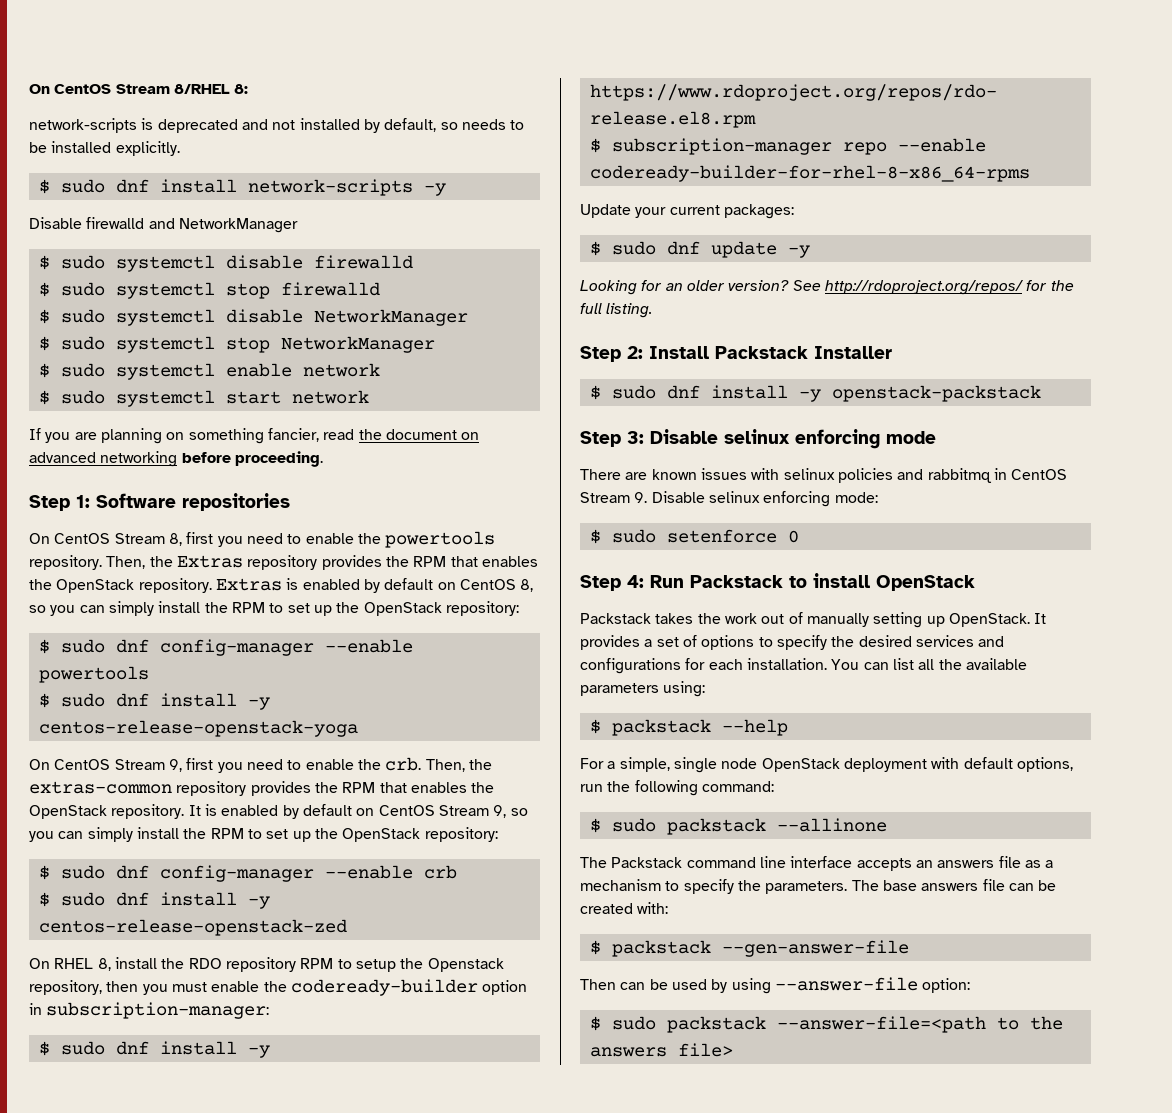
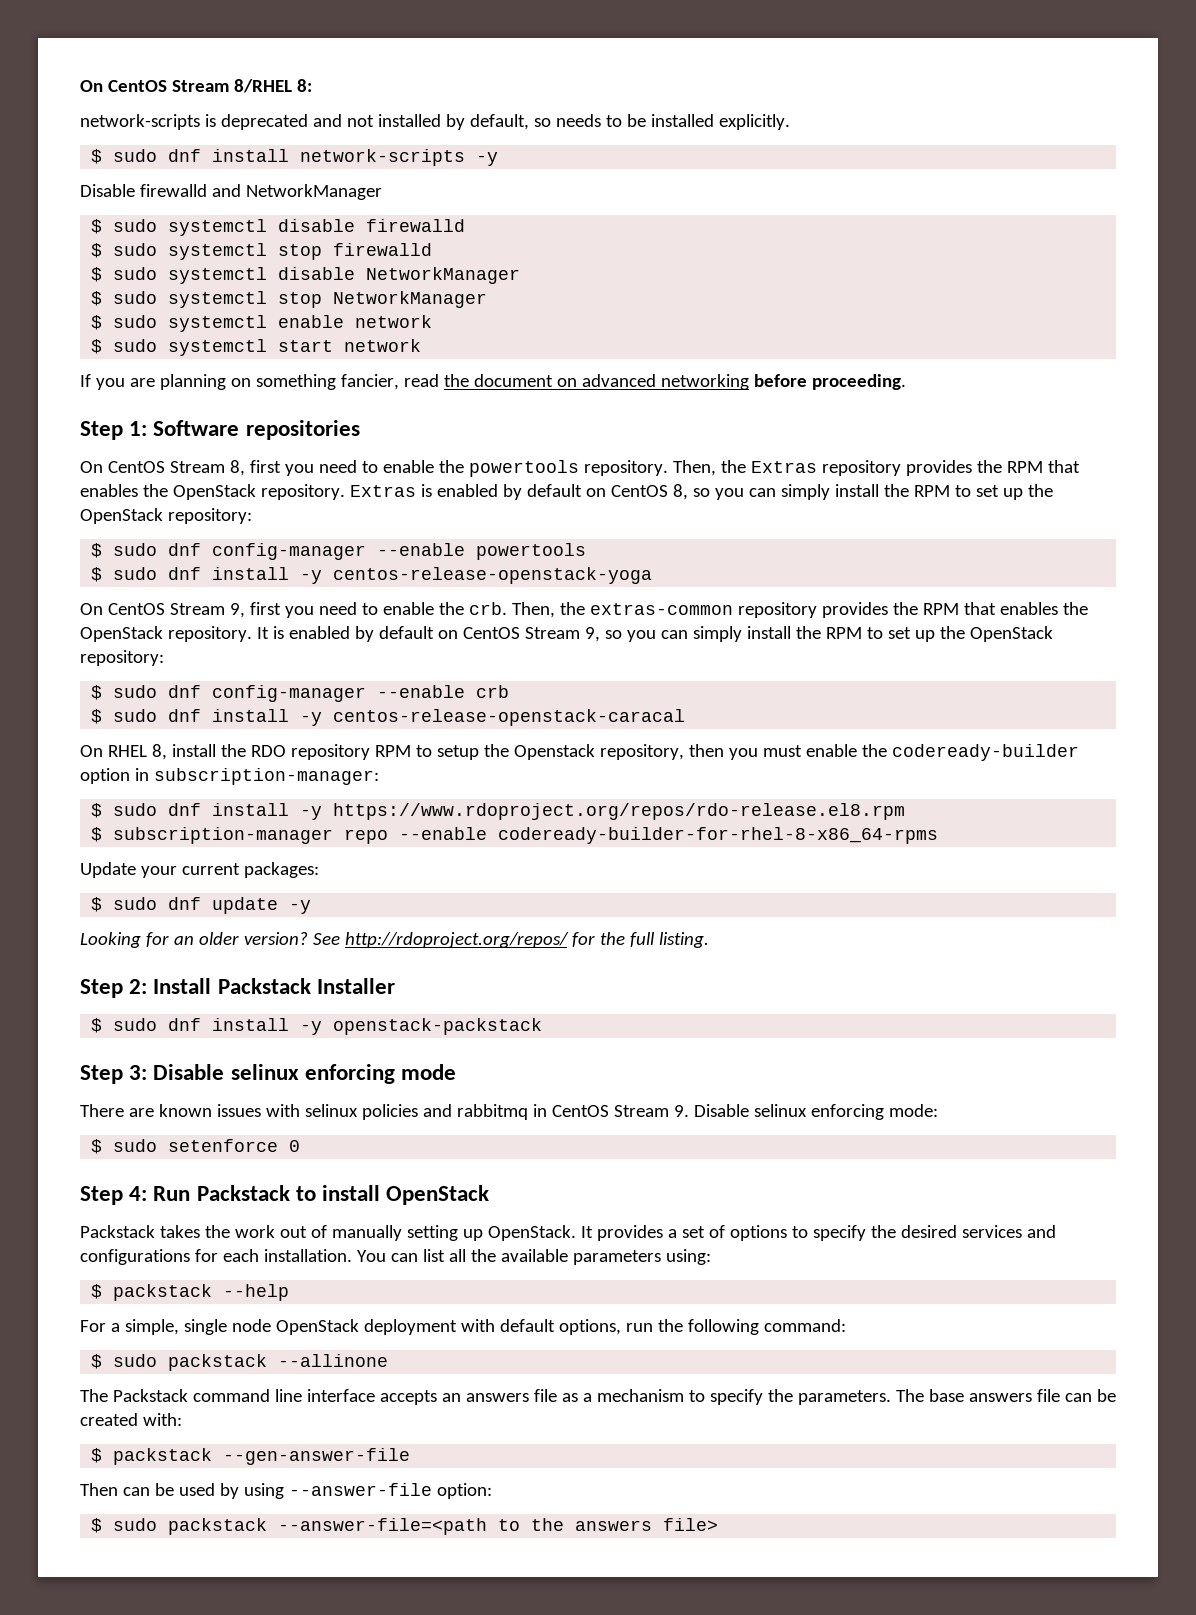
[38,919,347,936] centos-release-openstack-zed -> [333,709,686,726] centos-release-openstack-caracal

